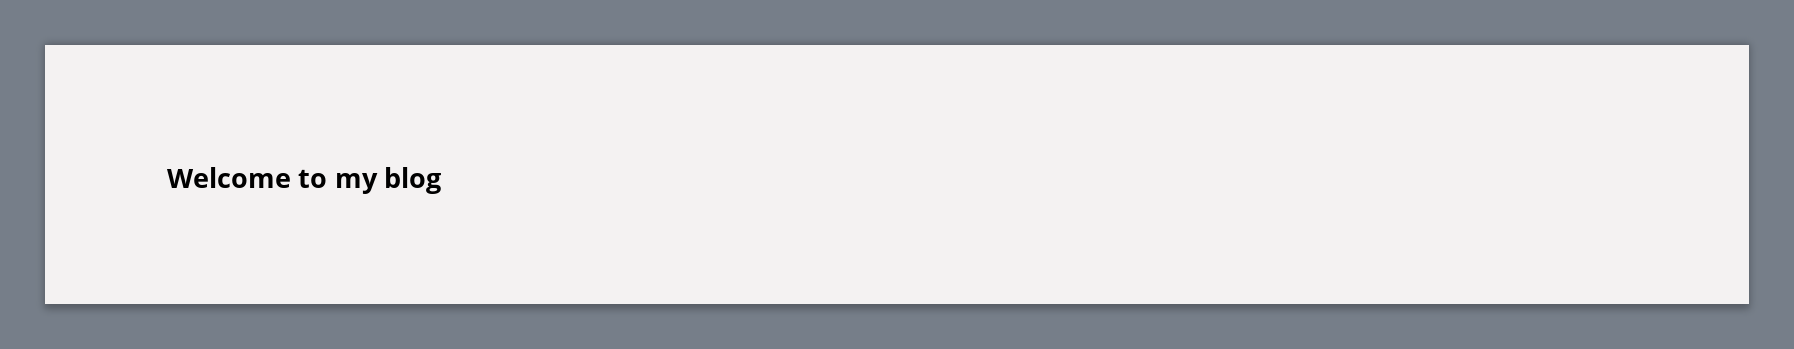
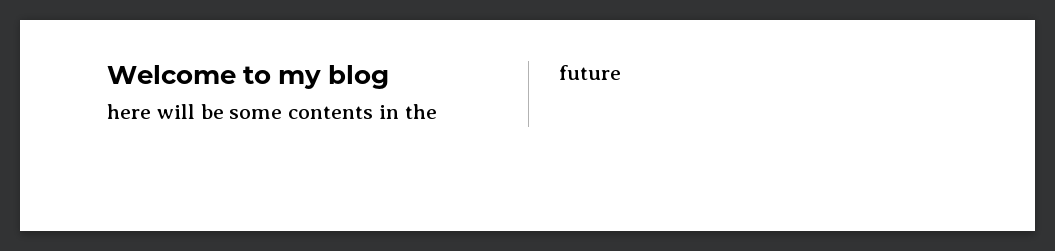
(441, 180) none -> [107,104,437,119] [559,65,621,80] // here will be some contents in the future

